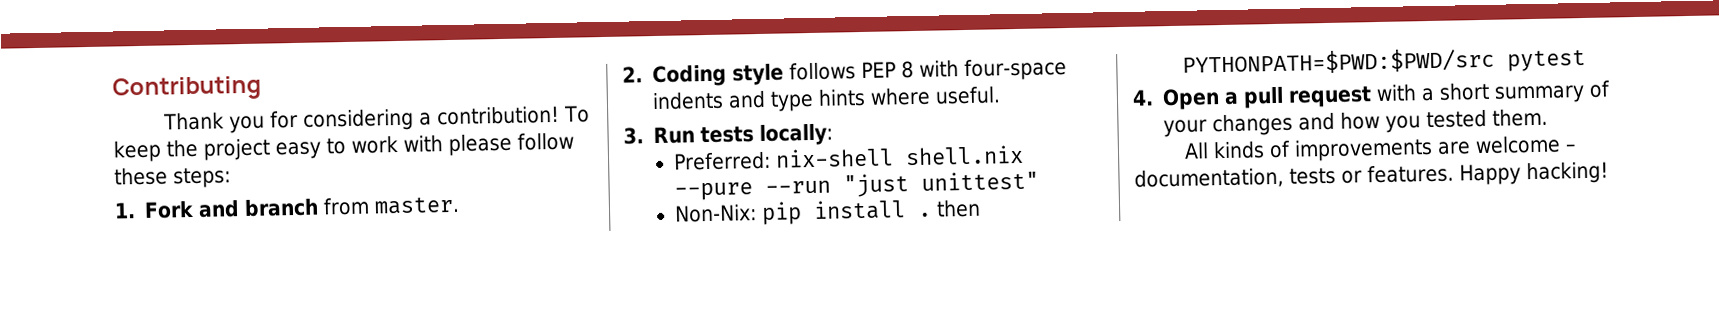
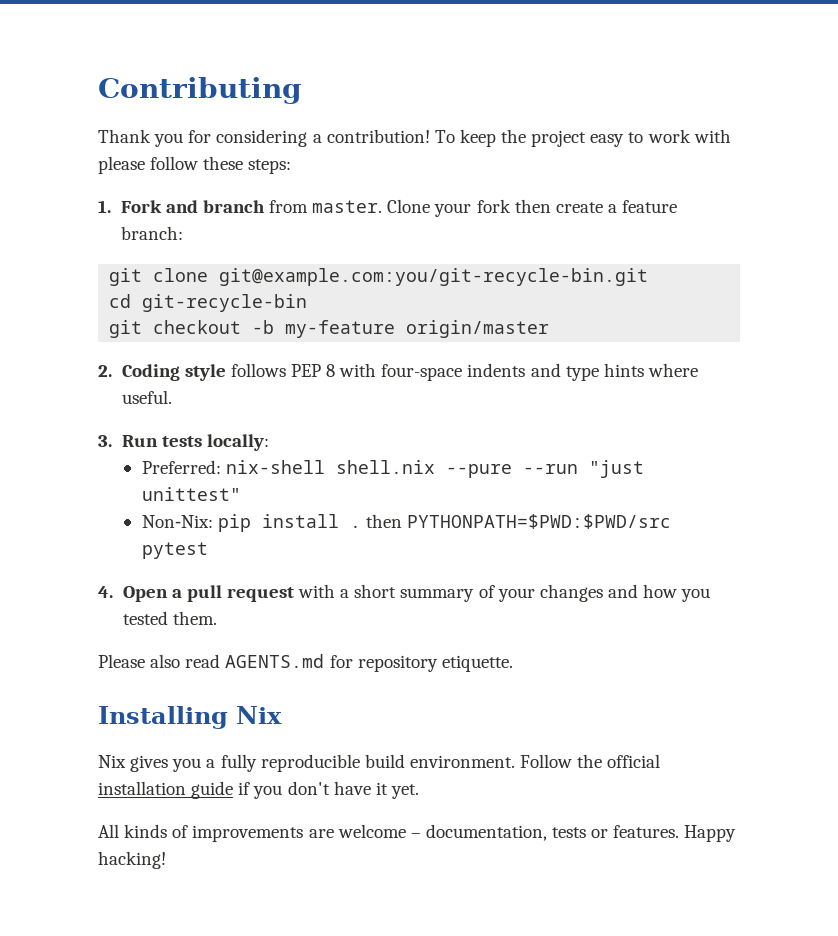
(461, 205) none -> [387,199,678,217] [120,226,183,240] [109,268,649,286] [109,294,308,312] [109,320,550,338] Clone your fork then create a feature branch: // git clone git@example.com:you/git-recycle-bin.git // cd git-recycle-bin // git checkout -b my-feature origin/master
(1549, 117) none -> [98,654,513,672] [98,706,282,729] [98,754,661,772] [98,781,419,799] // Please also read AGENTS.md for repository etiquette. // Installing Nix // Nix gives you a fully reproducible build environment. Follow the official installation guide if you don't have it yet.

